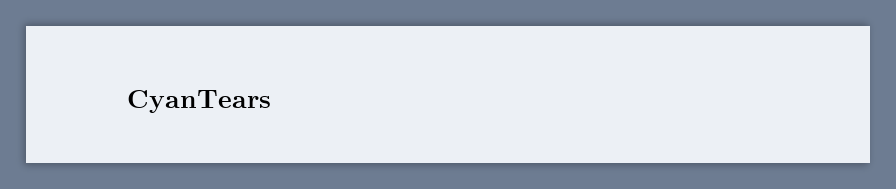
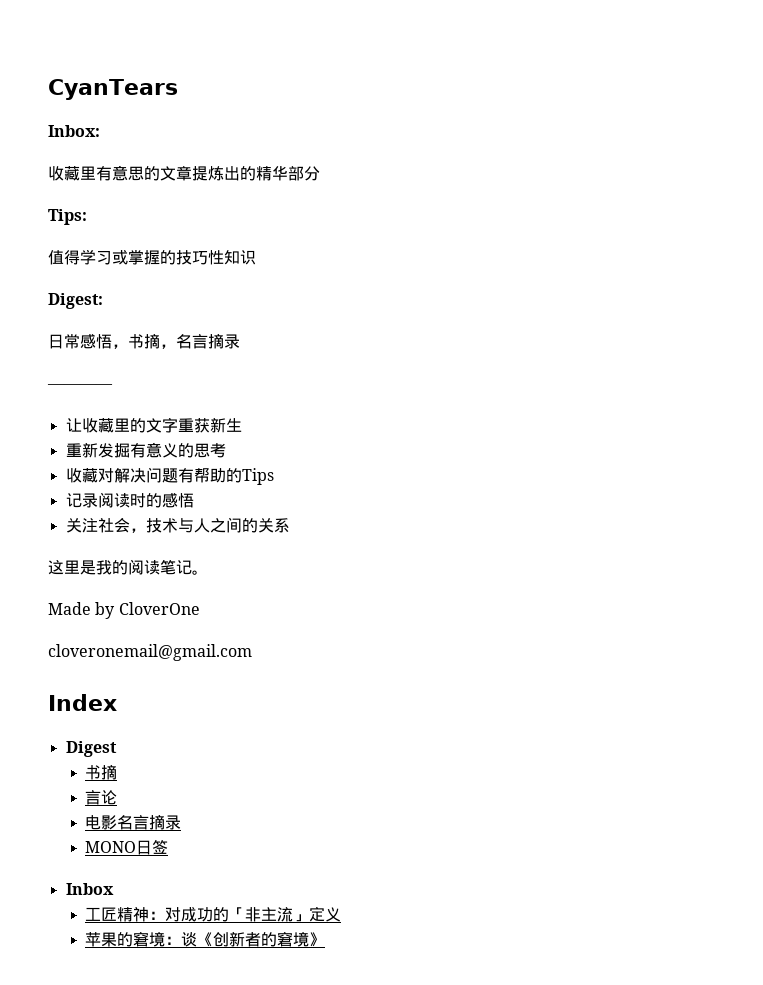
(271, 101) none -> [48,125,100,137] [48,165,320,181] [48,209,87,225] [48,249,256,265] [48,293,103,309] [48,333,240,349] [47,384,113,389] [65,417,242,433] [65,442,226,458] [65,467,274,485] [65,492,194,508] [65,517,290,533] [48,559,208,575] [48,602,200,619] [48,644,252,661] [48,694,117,711] [65,741,117,757] [85,764,118,780] [85,790,118,805] [85,814,182,830] [85,839,169,855] [65,883,114,895] [85,906,342,922] [85,931,326,947] // Inbox: // 收藏里有意思的文章提炼出的精华部分 // Tips: // 值得学习或掌握的技巧性知识 // Digest: // 日常感悟，书摘，名言摘录 // ———— // 让收藏里的文字重获新生 // 重新发掘有意义的思考 // 收藏对解决问题有帮助的Tips // 记录阅读时的感悟 // 关注社会，技术与人之间的关系 // 这里是我的阅读笔记。 // Made by CloverOne // cloveronemail@gmail.com // Index // Digest // 书摘 // 言论 // 电影名言摘录 // MONO日签 // Inbox // 工匠精神：对成功的「非主流」定义 // 苹果的窘境：谈《创新者的窘境》

